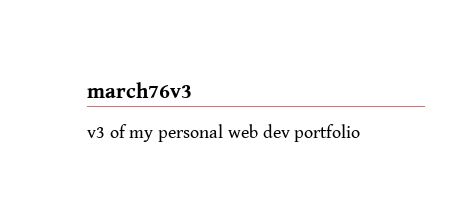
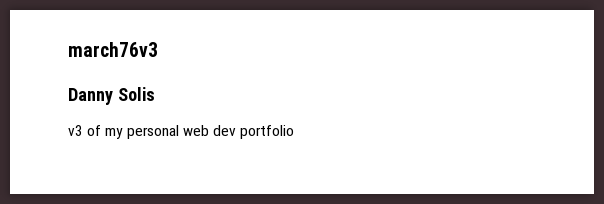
(192, 90) none -> [68,87,155,105] // Danny Solis

